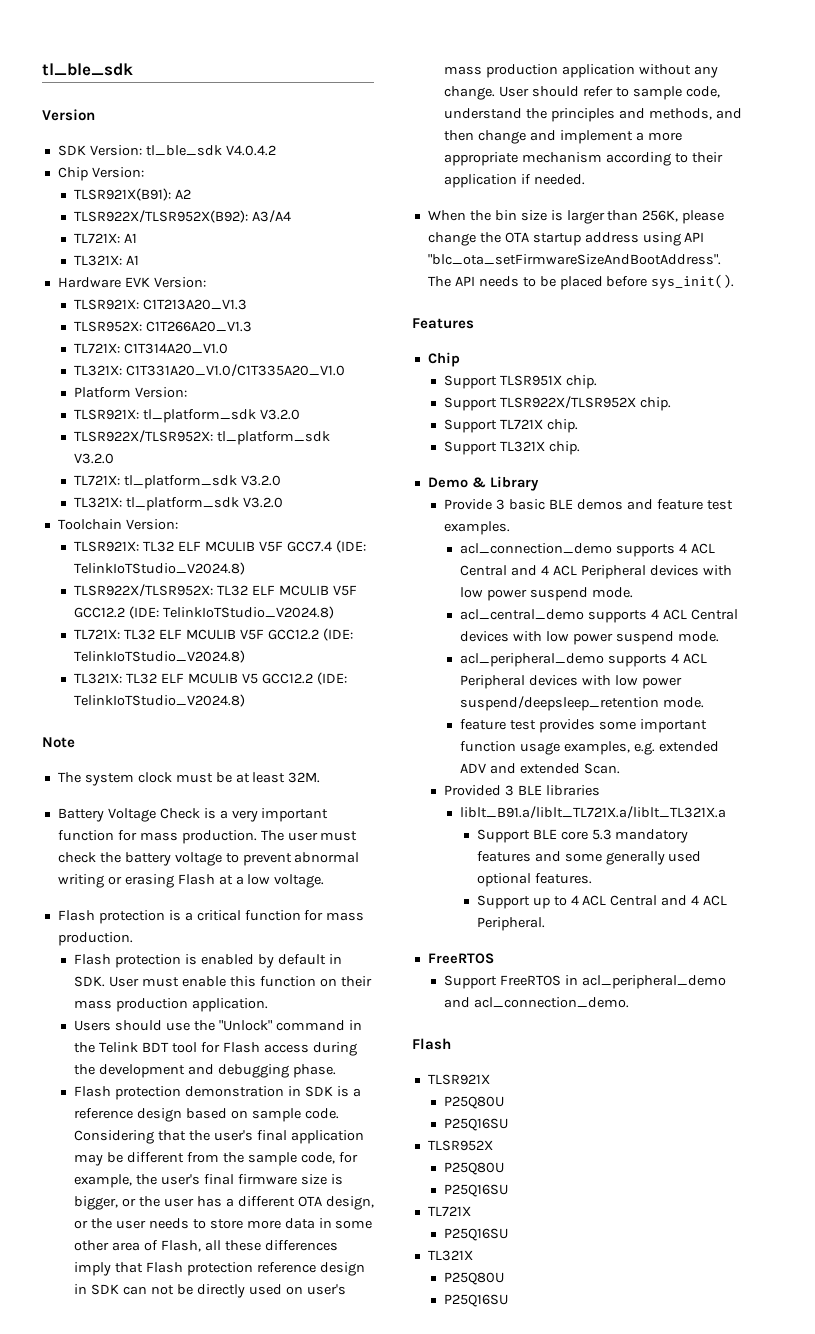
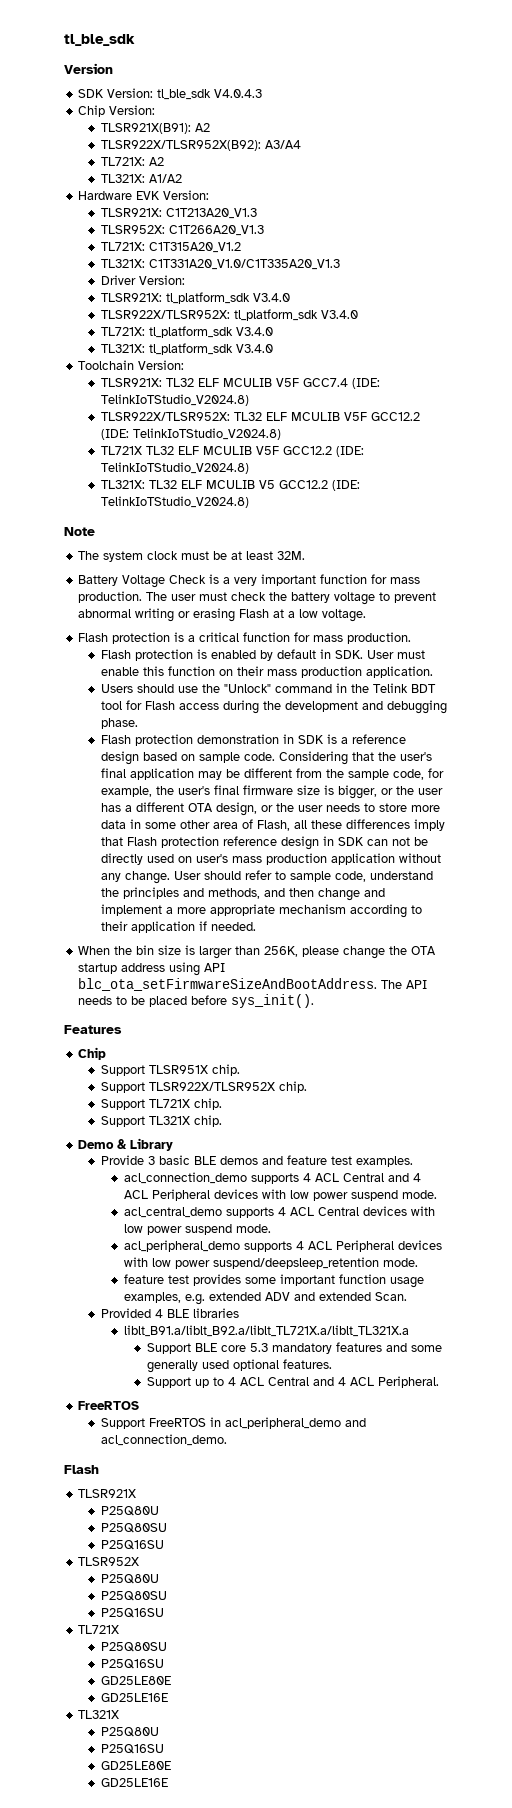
[225,145,276,156] V4.0.4.2 -> [214,89,263,98] V4.0.4.3
[124,233,138,243] [74,255,140,266] A1 // TL321X: A1 -> [149,157,165,166] [101,174,183,183] A2 // TL321X: A1/A2
[124,343,229,354] [74,364,346,377] [74,387,132,398] C1T314A20_V1.0 // TL321X: C1T331A20_V1.0/C1T335A20_V1.0 // Platform -> [149,242,242,253] [101,259,341,270] [101,275,137,285] C1T315A20_V1.2 // TL321X: C1T331A20_V1.0/C1T335A20_V1.3 // Driver
[260,409,301,420] V3.2.0 -> [253,293,291,302] V3.4.0
[74,453,115,464] V3.2.0 -> [321,310,359,319] V3.4.0
[241,475,282,486] V3.2.0 -> [236,327,274,336] V3.4.0
[243,497,284,508] V3.2.0 -> [236,344,274,353] V3.4.0
[74,629,121,639] TL721X: -> [101,446,143,455] TL721X
[427,254,721,265] "blc_ota_setFirmwareSizeAndBootAddress". -> [78,978,378,991] blc_ota_setFirmwareSizeAndBootAddress.
[505,785,515,796] 3 -> [155,1309,164,1318] 4
[460,806,727,819] liblt_B91.a/liblt_TL721X.a/liblt_TL321X.a -> [124,1325,410,1337] liblt_B91.a/liblt_B92.a/liblt_TL721X.a/liblt_TL321X.a
(505, 1102) none -> [101,1523,168,1533] // P25Q80SU
(505, 1168) none -> [101,1591,168,1601] // P25Q80SU
[444,1228,509,1241] // P25Q16SU -> [101,1642,168,1652] [101,1659,165,1669] [101,1676,172,1685] [101,1693,169,1702] // P25Q80SU // P25Q16SU // GD25LE80E // GD25LE16E
(509, 1300) none -> [101,1761,172,1770] [101,1778,169,1787] // GD25LE80E // GD25LE16E

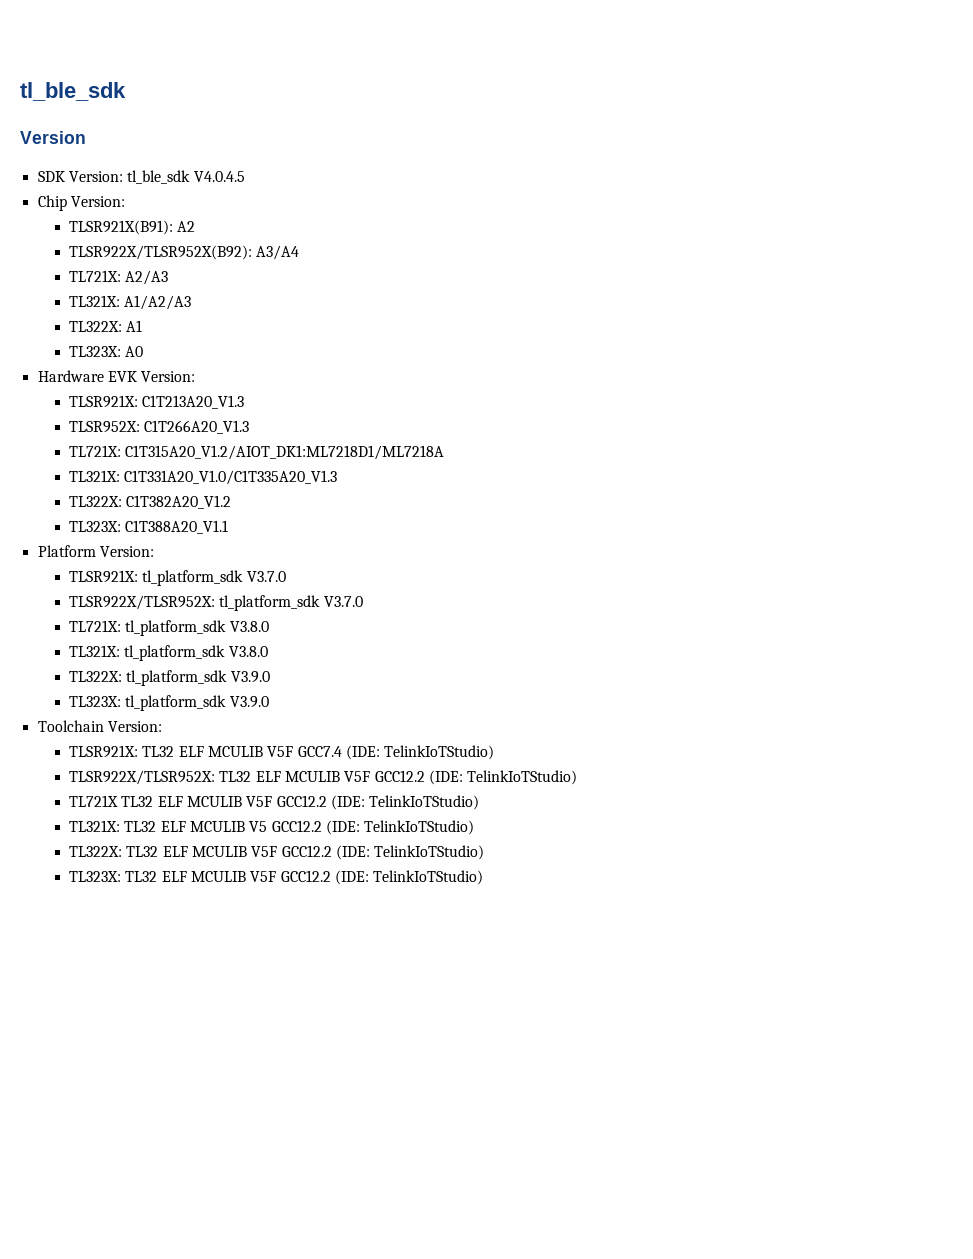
[214,89,263,98] V4.0.4.3 -> [193,171,245,182] V4.0.4.5
[149,157,165,166] [101,174,183,183] A2 // TL321X: A1/A2 -> [125,270,169,285] [68,295,192,310] [68,320,143,332] [68,346,144,357] A2/A3 // TL321X: A1/A2/A3 // TL322X: A1 // TL323X: A0
[149,242,242,253] C1T315A20_V1.2 -> [125,445,445,460] C1T315A20_V1.2/AIOT_DK1:ML7218D1/ML7218A
[101,275,137,285] Driver -> [68,495,232,509] [68,520,229,534] [37,545,96,557] TL322X: C1T382A20_V1.2 // TL323X: C1T388A20_V1.1 // Platform
[253,293,291,302] V3.4.0 -> [246,571,286,582] V3.7.0
[321,310,359,319] V3.4.0 -> [323,596,363,607] V3.7.0
[236,327,274,336] V3.4.0 -> [229,621,269,632] V3.8.0
[236,344,274,353] V3.4.0 -> [228,646,268,657] [68,670,270,686] [68,695,269,711] V3.8.0 // TL322X: tl_platform_sdk V3.9.0 // TL323X: tl_platform_sdk V3.9.0
[101,394,250,406] TelinkIoTStudio_V2024.8) -> [384,745,495,760] TelinkIoTStudio)
[133,428,282,440] TelinkIoTStudio_V2024.8) -> [467,770,578,785] TelinkIoTStudio)
[101,462,250,474] TelinkIoTStudio_V2024.8) -> [369,795,480,810] TelinkIoTStudio)
[101,496,250,508] [64,527,95,536] [78,551,306,562] [78,574,421,588] [78,591,437,605] [78,608,367,622] [78,632,412,644] [101,649,426,661] [101,666,434,678] [101,683,437,693] [101,700,448,714] [101,718,139,729] [101,734,407,746] [101,751,433,765] [101,768,445,780] [101,785,444,799] [101,802,441,816] [101,819,446,831] [101,836,429,850] [101,853,442,865] [101,870,434,884] [101,887,386,901] [101,904,423,918] [101,921,257,933] [78,945,437,959] [78,962,226,976] [78,978,428,991] [78,994,315,1008] [64,1025,122,1034] [78,1047,107,1060] [101,1064,241,1076] [101,1081,308,1093] [101,1098,223,1110] [101,1115,223,1127] [78,1138,174,1151] [101,1155,414,1167] [124,1172,422,1184] [124,1189,438,1201] [124,1206,436,1218] [124,1224,272,1235] [124,1240,443,1252] [124,1257,419,1269] [124,1274,425,1288] [124,1292,408,1305] [101,1308,240,1318] [124,1325,410,1337] [146,1342,442,1354] [146,1359,332,1373] [146,1376,439,1388] [78,1401,140,1410] [101,1417,367,1429] [101,1434,228,1446] [64,1465,99,1474] [78,1489,137,1498] [101,1506,160,1516] [101,1523,168,1533] [101,1540,165,1550] [78,1557,140,1566] [101,1574,160,1584] [101,1591,168,1601] [101,1608,165,1618] [78,1625,120,1634] [101,1642,168,1652] [101,1659,165,1669] [101,1676,172,1685] [101,1693,169,1702] [78,1710,120,1719] [101,1727,160,1737] [101,1744,165,1754] [101,1761,172,1770] [101,1778,169,1787] TelinkIoTStudio_V2024.8) // Note // The system clock must be at least 32M. // Battery Voltage Check is a very important function for mass production. The user must check the battery voltage to prevent abnormal writing or erasing Flash at a low voltage. // Flash protection is a critical function for mass production. // Flash protection is enabled by default in SDK. User must enable this function on their mass production application. // Users should use the "Unlock" command in the Telink BDT tool for Flash access during the development and debugging phase. // Flash protection demonstration in SDK is a reference design based on sample code. Considering that the user's final application may be different from the sample code, for example, the user's final firmware size is bigger, or the user has a different OTA design, or the user needs to store more data in some other area of Flash, all these differences imply that Flash protection reference design in SDK can not be directly used on user's mass production application without any change. User should refer to sample code, understand the principles and methods, and then change and implement a more appropriate mechanism according to their application if needed. // When the bin size is larger than 256K, please change the OTA startup address using API blc_ota_setFirmwareSizeAndBootAddress. The API needs to be placed before sys_init(). // Features // Chip // Support TLSR951X chip. // Support TLSR922X/TLSR952X chip. // Support TL721X chip. // Support TL321X chip. // Demo & Library // Provide 3 basic BLE demos and feature test examples. // acl_connection_demo supports 4 ACL Central and 4 ACL Peripheral devices with low power suspend mode. // acl_central_demo supports 4 ACL Central devices with low power suspend mode. // acl_peripheral_demo supports 4 ACL Peripheral devices with low power suspend/deepsleep_retention mode. // feature test provides some important function usage examples, e.g. extended ADV and extended Scan. // Provided 4 BLE libraries // liblt_B91.a/liblt_B92.a/liblt_TL721X.a/liblt_TL321X.a // Support BLE core 5.3 mandatory features and some generally used optional features. // Support up to 4 ACL Central and 4 ACL Peripheral. // FreeRTOS // Support FreeRTOS in acl_peripheral_demo and acl_connection_demo. // Flash // TLSR921X // P25Q80U // P25Q80SU // P25Q16SU // TLSR952X // P25Q80U // P25Q80SU // P25Q16SU // TL721X // P25Q80SU // P25Q16SU // GD25LE80E // GD25LE16E // TL321X // P25Q80U // P25Q16SU // GD25LE80E // GD25LE16E -> [364,820,475,835] [68,845,485,860] [68,870,484,885] TelinkIoTStudio) // TL322X: TL32 ELF MCULIB V5F GCC12.2 (IDE: TelinkIoTStudio) // TL323X: TL32 ELF MCULIB V5F GCC12.2 (IDE: TelinkIoTStudio)

